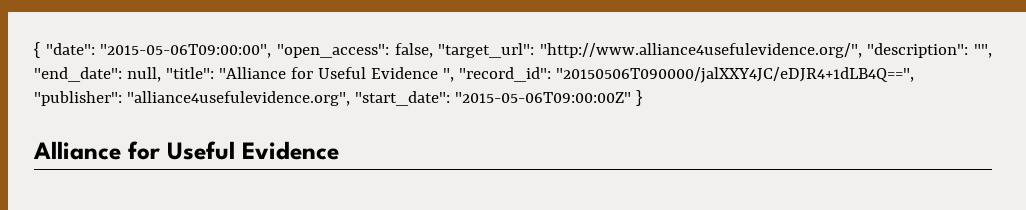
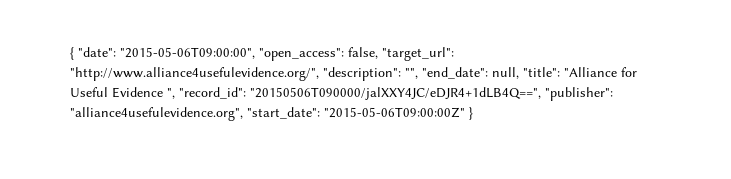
[33,141,339,160] // Alliance for Useful Evidence -> (473, 113) none

